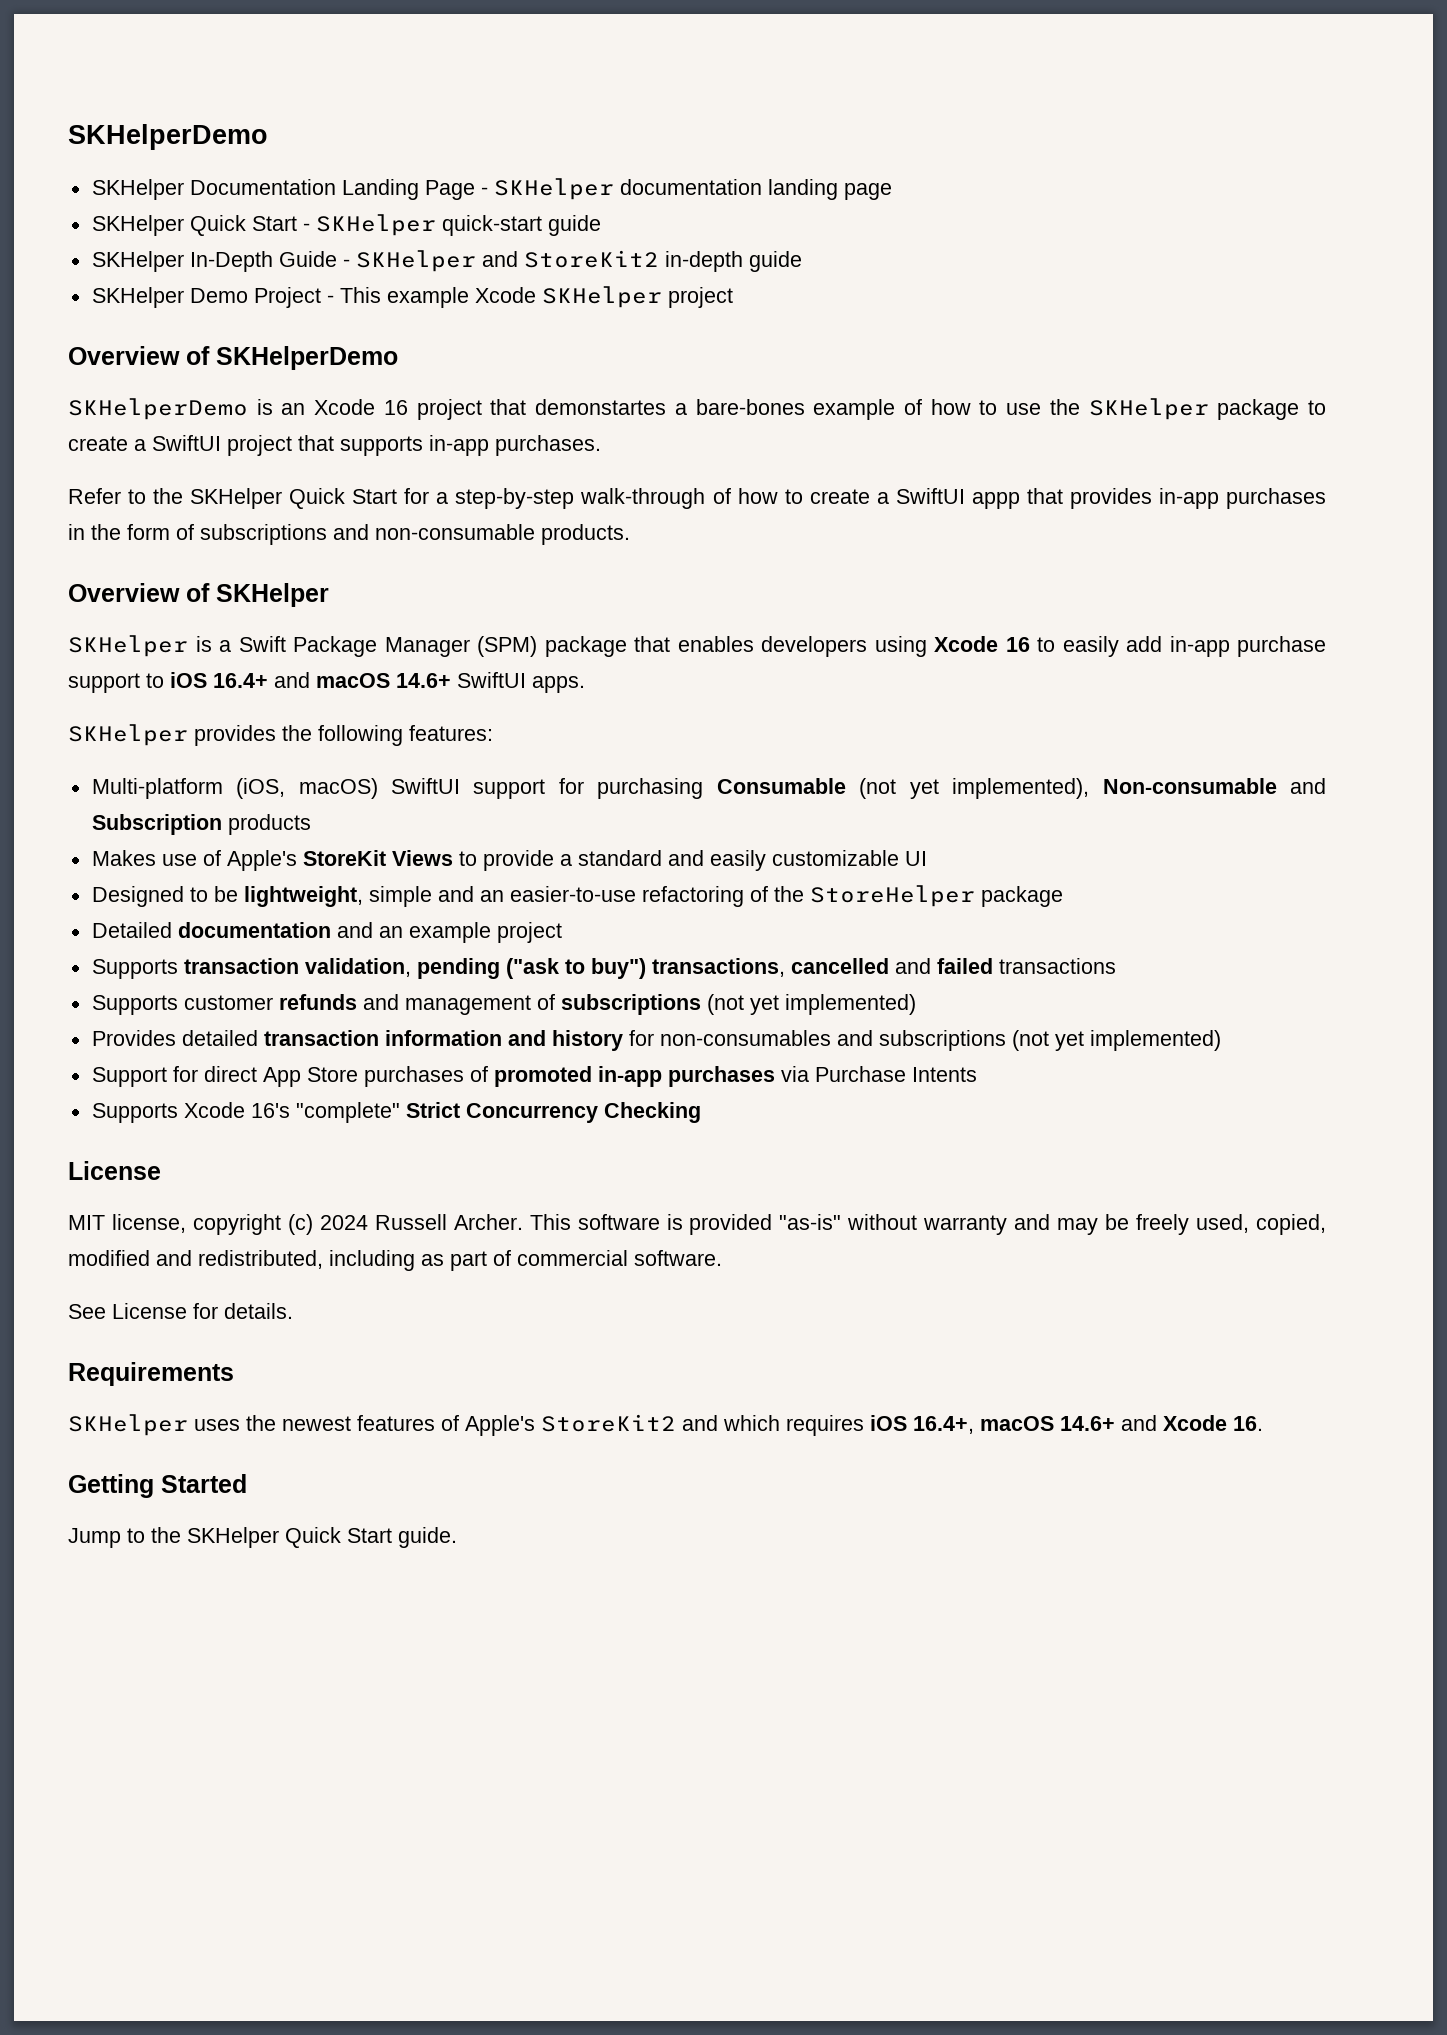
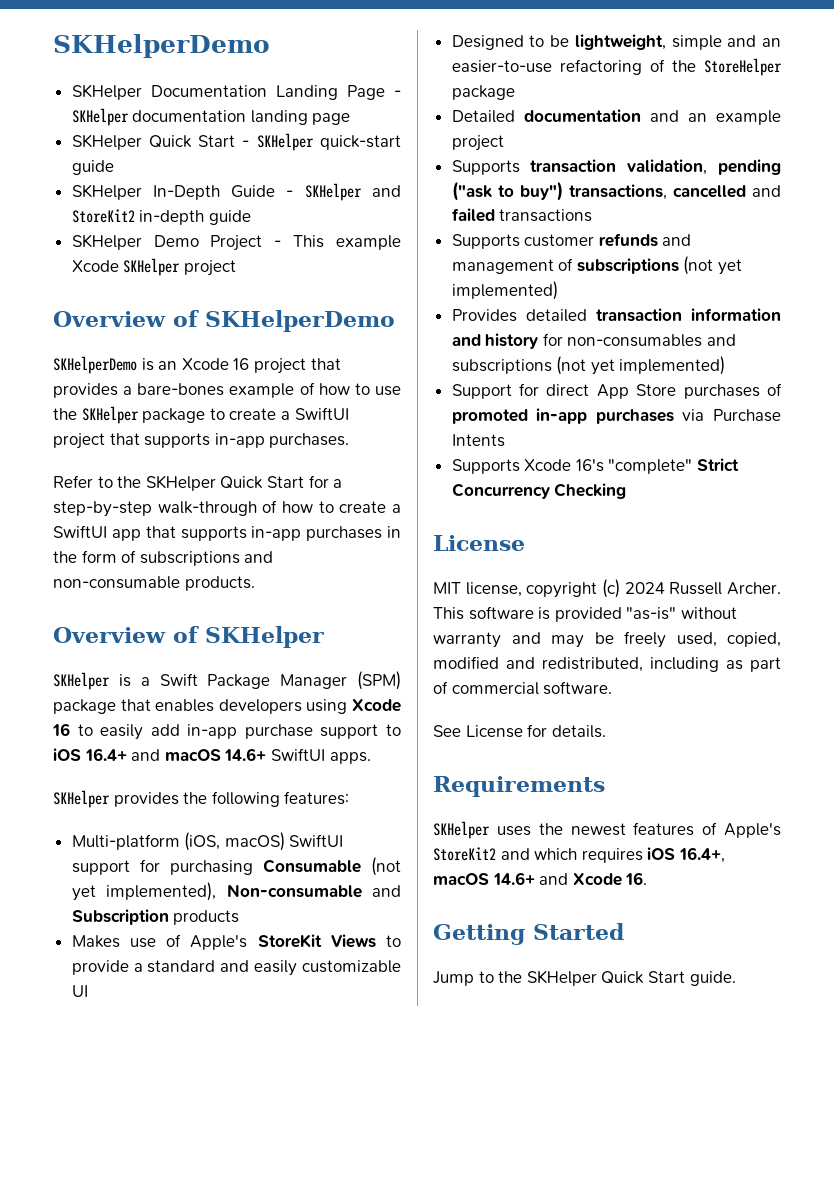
[535,399,667,415] demonstartes -> [53,383,118,398] provides
[971,488,1152,509] appp that provides -> [111,526,247,541] app that supports

